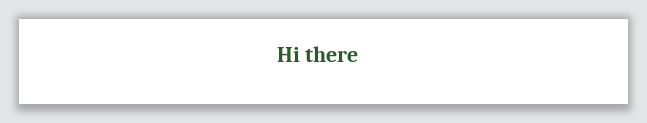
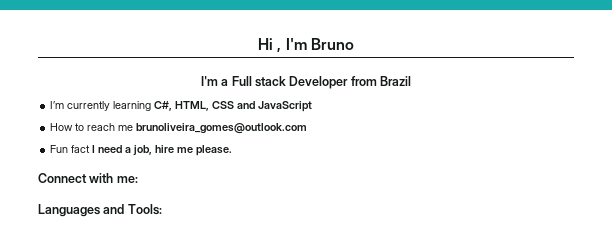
[305,46,359,62] there -> [277,38,354,53] [200,76,412,89] [50,101,313,112] [50,123,308,134] [50,145,233,156] [38,173,138,183] [38,204,162,217] , I'm Bruno // I'm a Full stack Developer from Brazil // I’m currently learning C#, HTML, CSS and JavaScript // How to reach me brunoliveira_gomes@outlook.com // Fun fact I need a job, hire me please. // Connect with me: // Languages and Tools:

